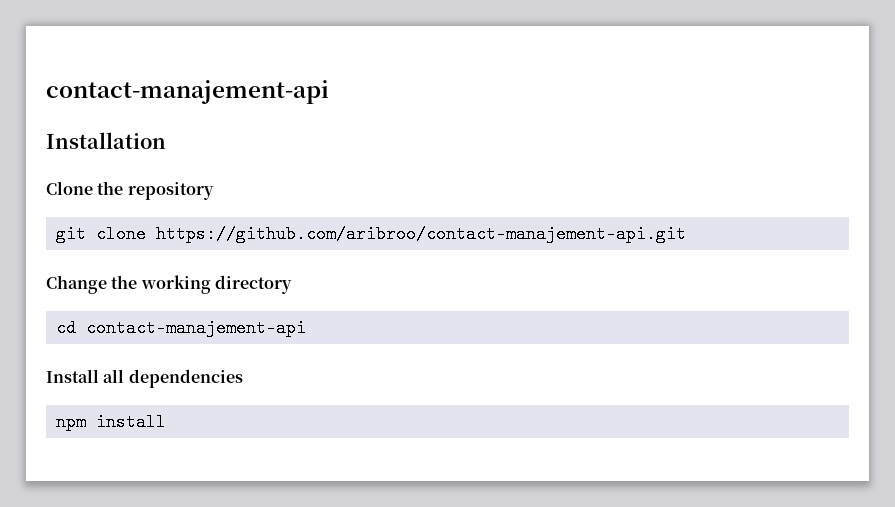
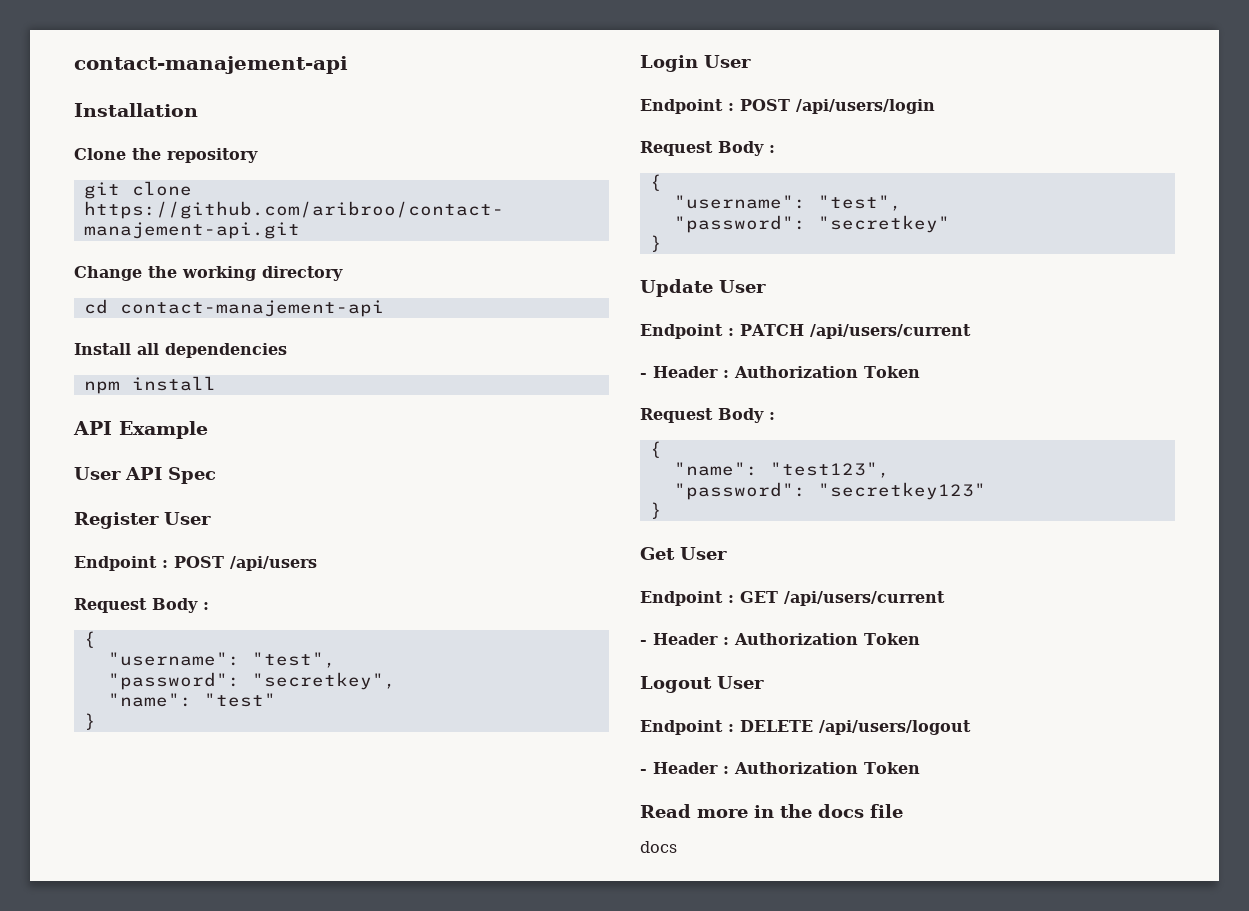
(166, 422) none -> [73,421,208,439] [74,467,216,484] [74,512,211,529] [74,556,317,571] [74,598,209,613] [83,631,96,648] [107,652,336,668] [107,672,396,690] [107,693,276,707] [83,713,96,730] [640,55,751,72] [640,99,935,114] [640,141,775,156] [649,174,662,191] [673,195,902,211] [673,215,950,233] [649,235,662,252] [640,279,766,297] [640,324,971,339] [640,366,920,378] [640,408,775,423] [649,441,662,458] [673,462,890,478] [673,482,986,500] [649,502,662,519] [640,547,727,560] [640,591,945,606] [640,633,920,645] [640,676,764,693] [640,720,971,735] [640,762,920,774] [640,804,903,818] [640,841,677,853] // API Example // User API Spec // Register User // Endpoint : POST /api/users // Request Body : // { // "username": "test", // "password": "secretkey", // "name": "test" // } // Login User // Endpoint : POST /api/users/login // Request Body : // { // "username": "test", // "password": "secretkey" // } // Update User // Endpoint : PATCH /api/users/current // - Header : Authorization Token // Request Body : // { // "name": "test123", // "password": "secretkey123" // } // Get User // Endpoint : GET /api/users/current // - Header : Authorization Token // Logout User // Endpoint : DELETE /api/users/logout // - Header : Authorization Token // Read more in the docs file // docs

